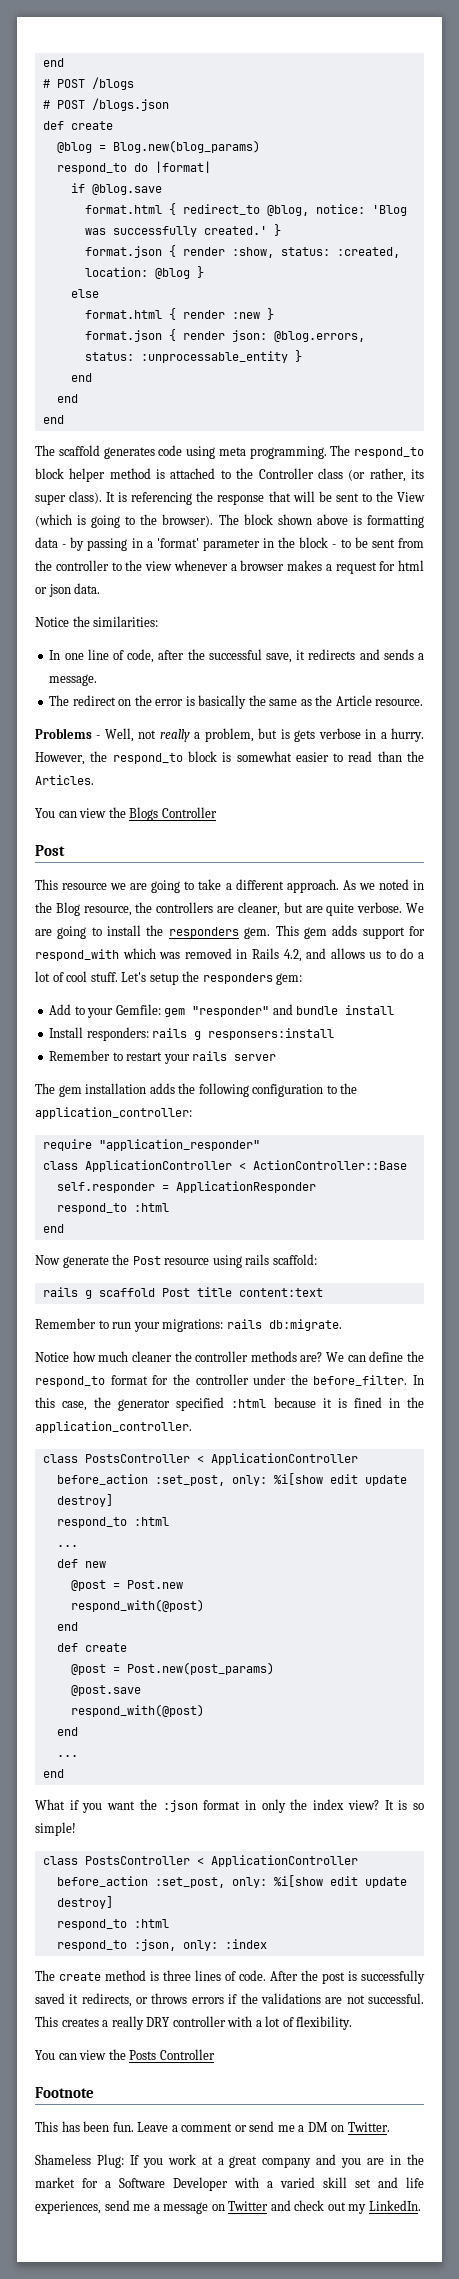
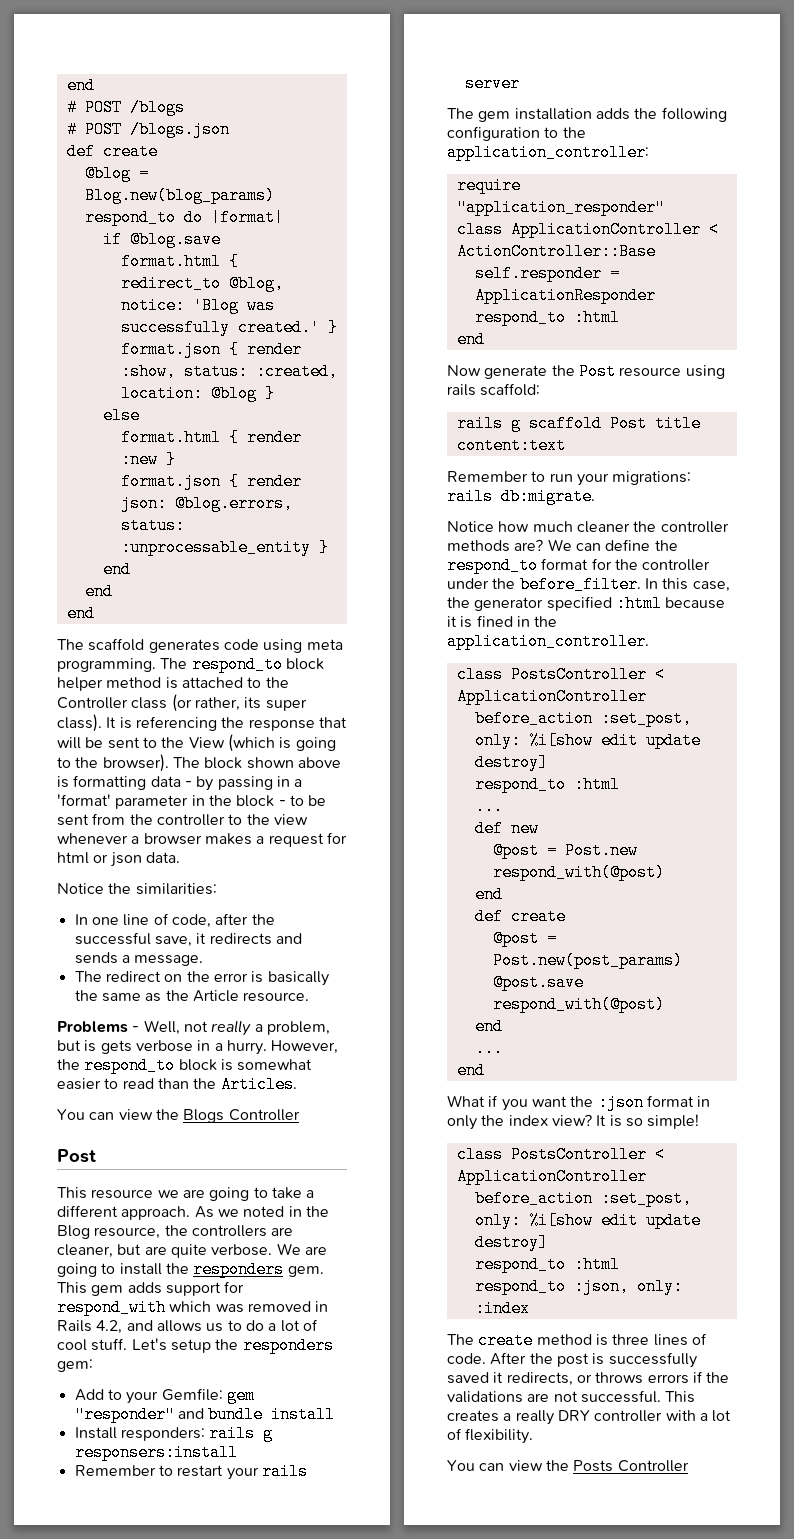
[35,2087,94,2098] [35,2121,390,2132] [35,2154,424,2168] [35,2177,424,2191] [35,2200,421,2214] // Footnote // This has been fun. Leave a comment or send me a DM on Twitter. // Shameless Plug: If you work at a great company and you are in the market for a Software Developer with a varied skill set and life experiences, send me a message on Twitter and check out my LinkedIn. -> (689, 1466) none

